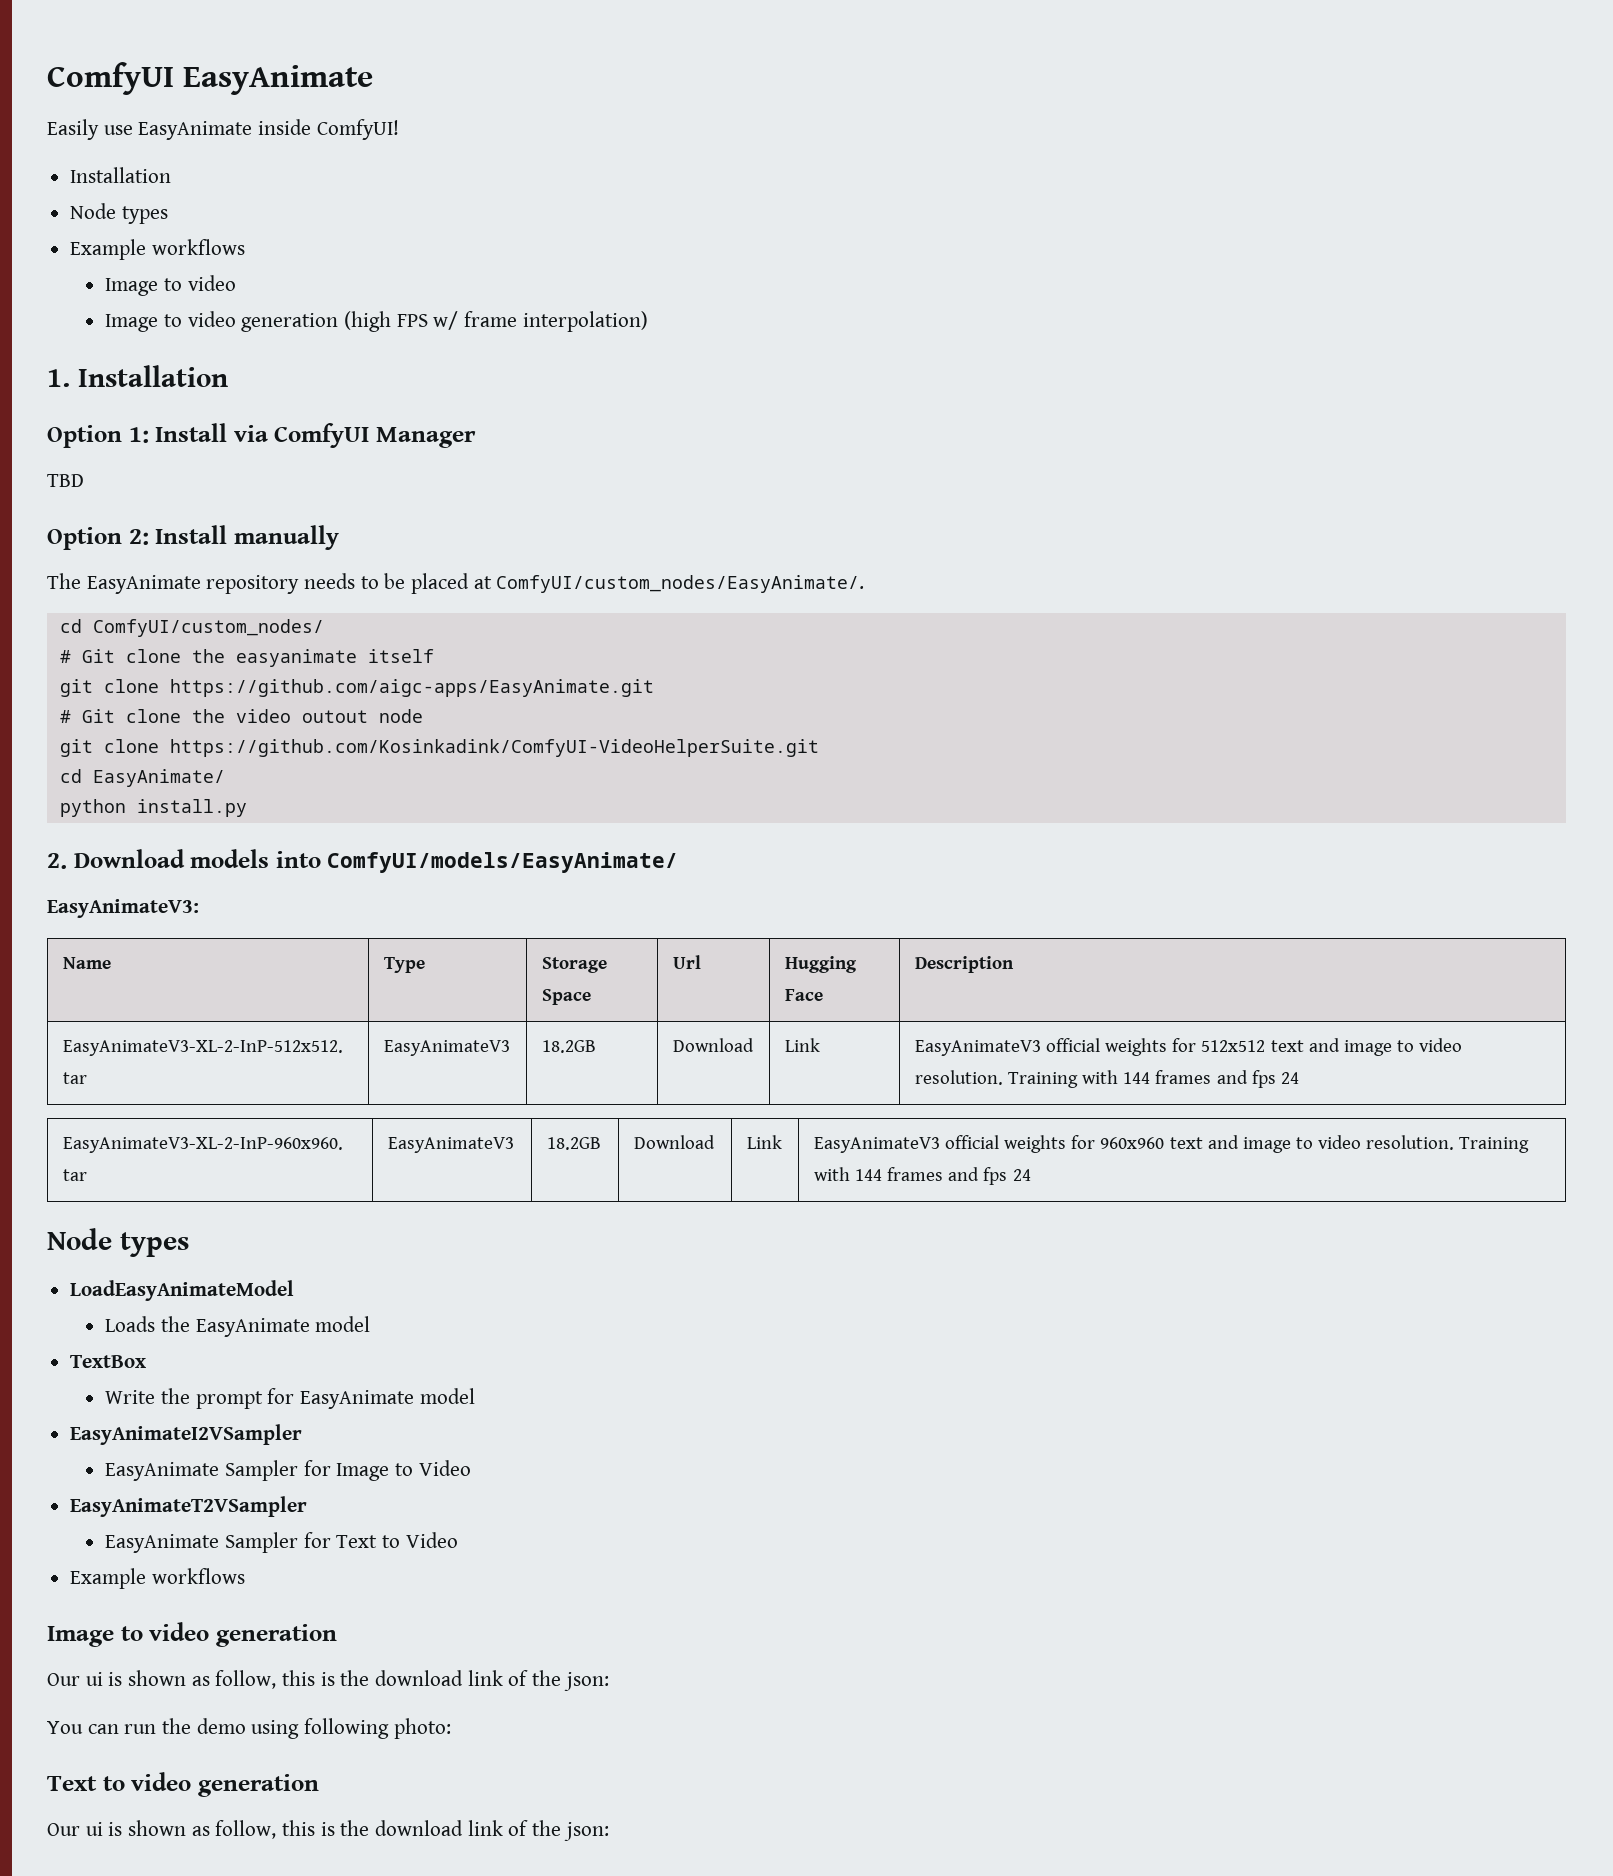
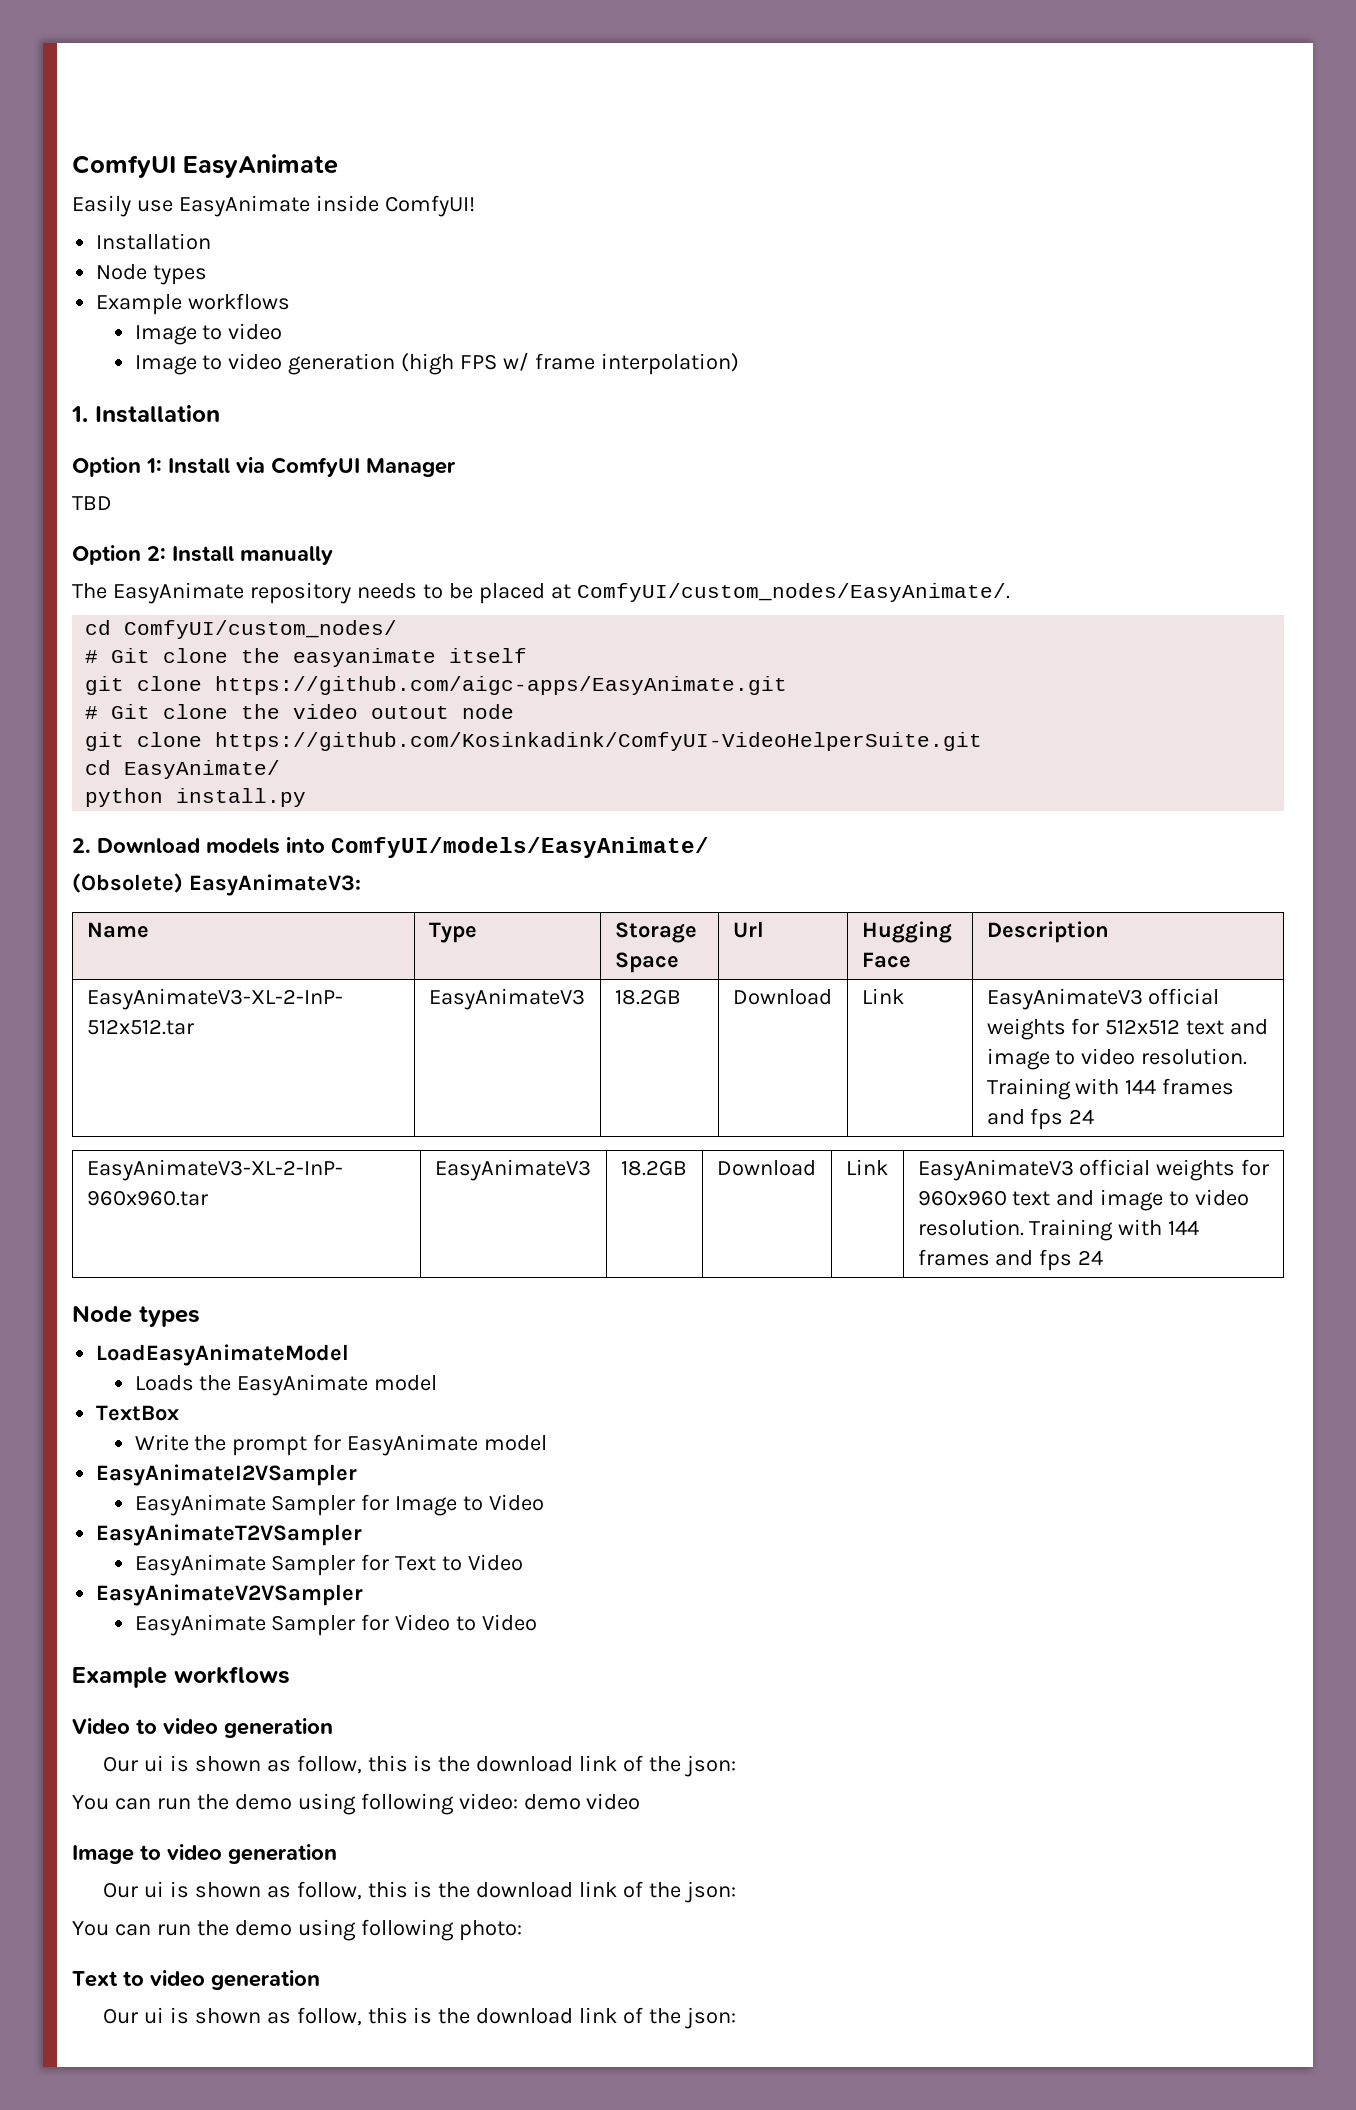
(679, 862) none -> [72,873,183,893] (Obsolete)
[70,1568,245,1589] Example workflows -> [96,1584,364,1606] [134,1614,538,1636] [72,1666,290,1688] [72,1718,333,1738] [102,1755,737,1777] [72,1793,641,1815] EasyAnimateV2VSampler // EasyAnimate Sampler for Video to Video // Example workflows // Video to video generation // Our ui is shown as follow, this is the download link of the json: // You can run the demo using following video: demo video

